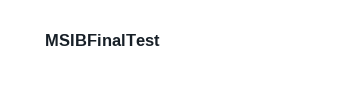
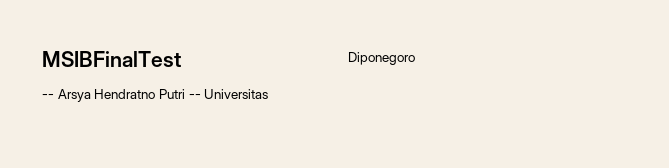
(160, 40) none -> [42,89,269,102] [348,52,415,65] // -- Arsya Hendratno Putri -- Universitas Diponegoro

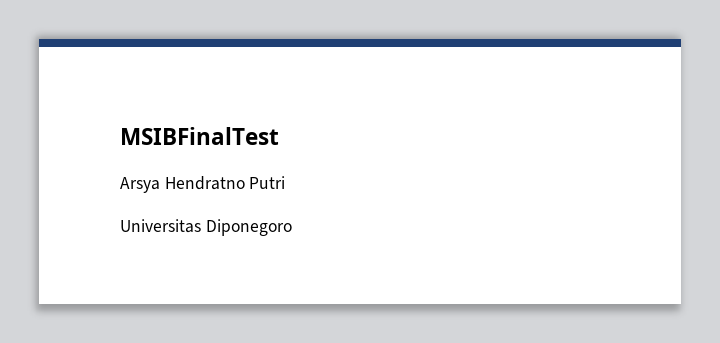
[42,94,54,99] -- -> (279, 136) none
[188,94,201,99] -- -> (286, 182) //

